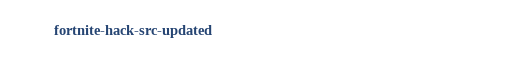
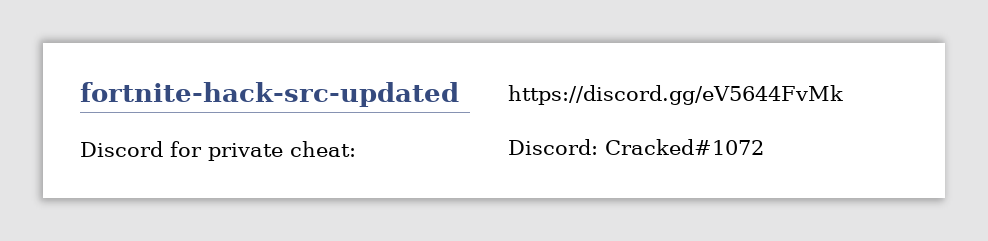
(212, 31) none -> [80,141,356,161] [508,85,843,105] [508,139,764,155] // Discord for private cheat: https://discord.gg/eV5644FvMk // Discord: Cracked#1072

